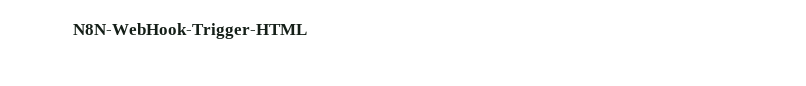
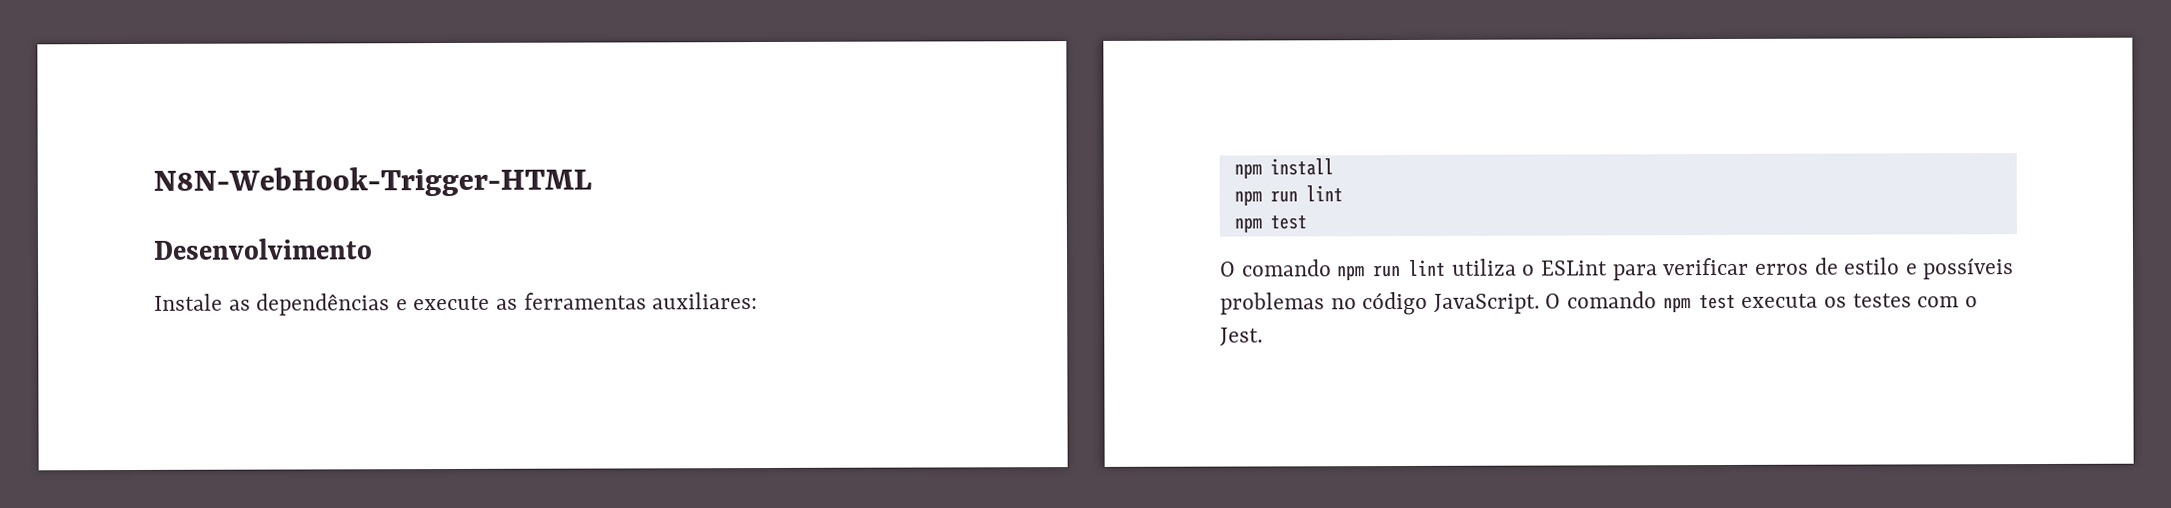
(307, 31) none -> [153,238,373,260] [154,292,759,316] [1233,158,1334,179] [1233,185,1343,206] [1233,215,1307,233] [1220,257,2015,281] [1220,291,1978,316] [1220,327,1263,347] // Desenvolvimento // Instale as dependências e execute as ferramentas auxiliares: // npm install // npm run lint // npm test // O comando npm run lint utiliza o ESLint para verificar erros de estilo e possíveis problemas no código JavaScript. O comando npm test executa os testes com o Jest.

